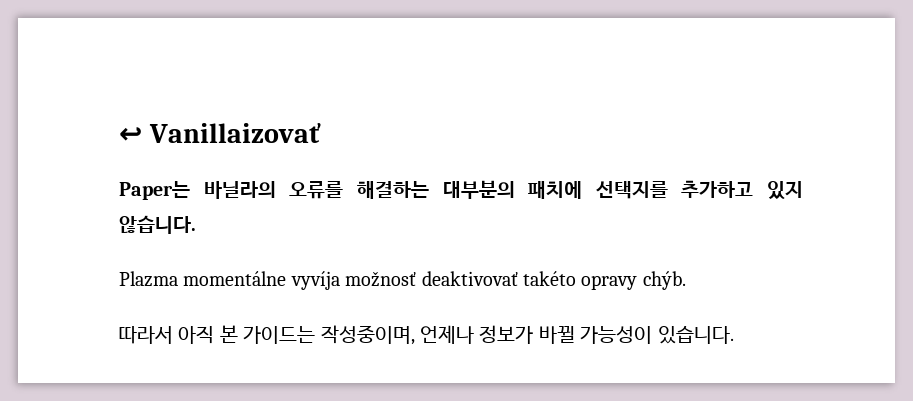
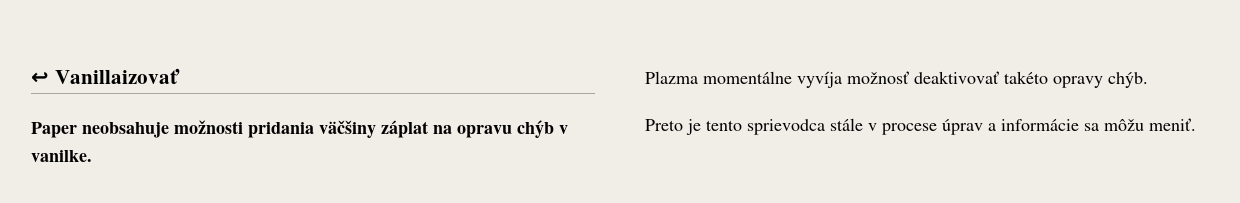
[119,180,803,200] [119,215,196,234] Paper는 바닐라의 오류를 해결하는 대부분의 패치에 선택지를 추가하고 있지 않습니다. -> [31,120,568,138] [31,150,92,162] Paper neobsahuje možnosti pridania väčšiny záplat na opravu chýb v vanilke.
[119,325,734,345] 따라서 아직 본 가이드는 작성중이며, 언제나 정보가 바뀔 가능성이 있습니다. -> [645,118,1196,135] Preto je tento sprievodca stále v procese úprav a informácie sa môžu meniť.

